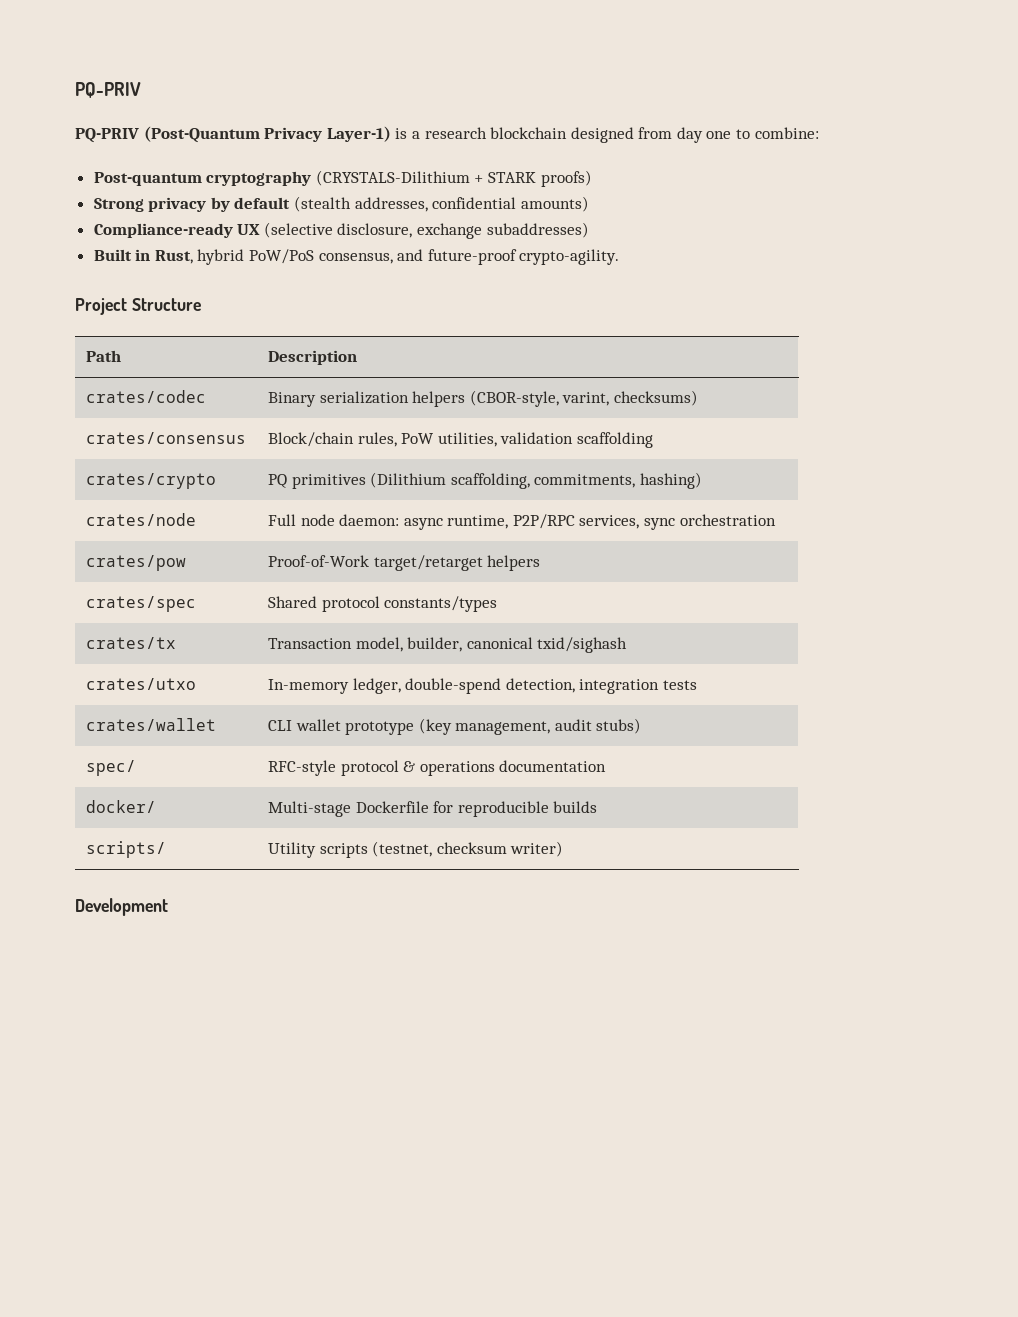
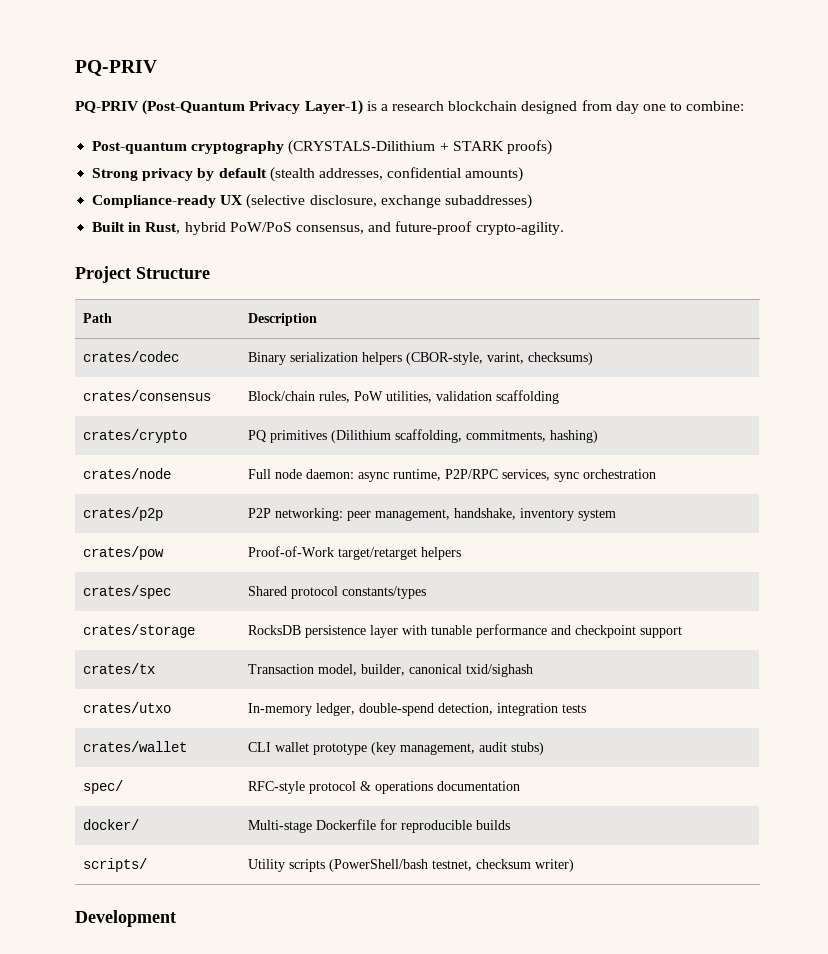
(776, 520) none -> [83,507,164,521] [248,508,617,521] // crates/p2p | P2P networking: peer management, handshake, inventory system
(498, 604) none -> [83,624,196,638] [248,624,683,638] // crates/storage | RocksDB persistence layer with tunable performance and checkpoint support
[372,841,433,857] (testnet, -> [329,859,473,872] (PowerShell/bash testnet,

